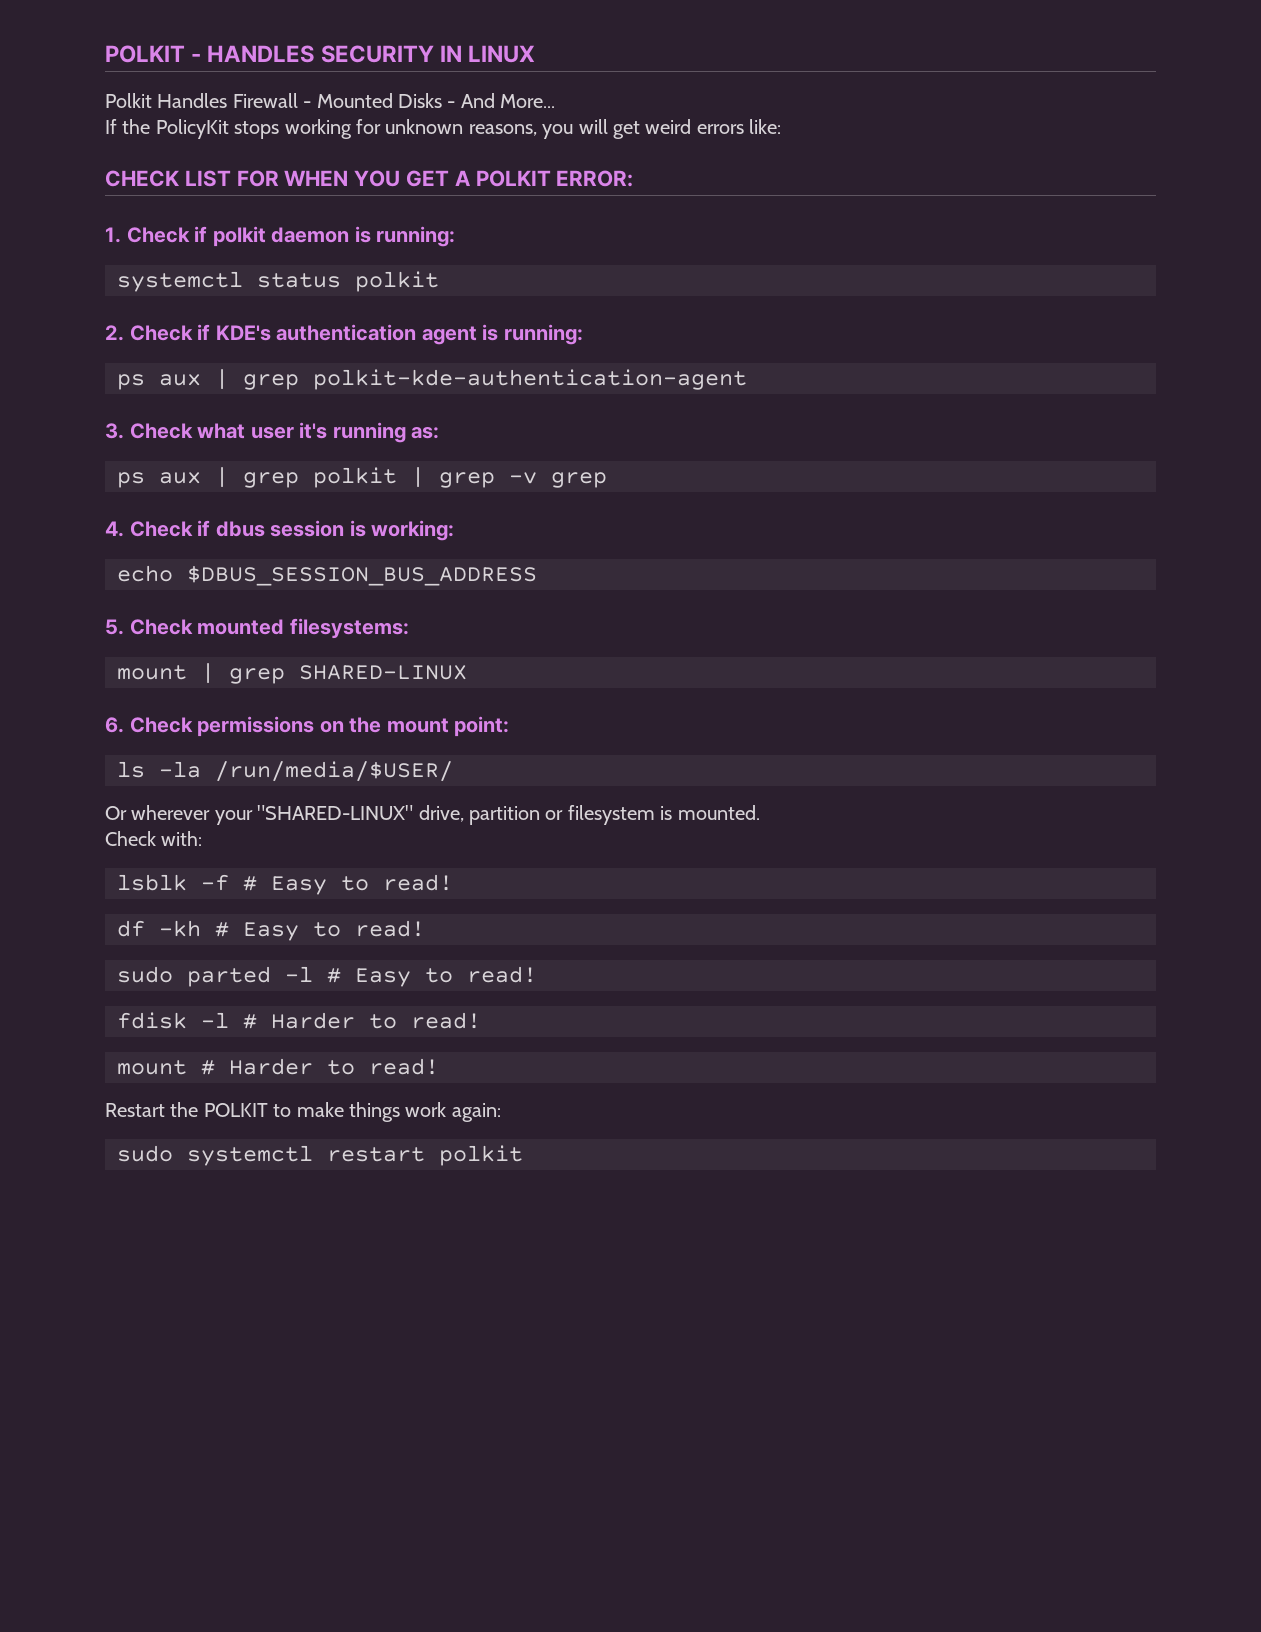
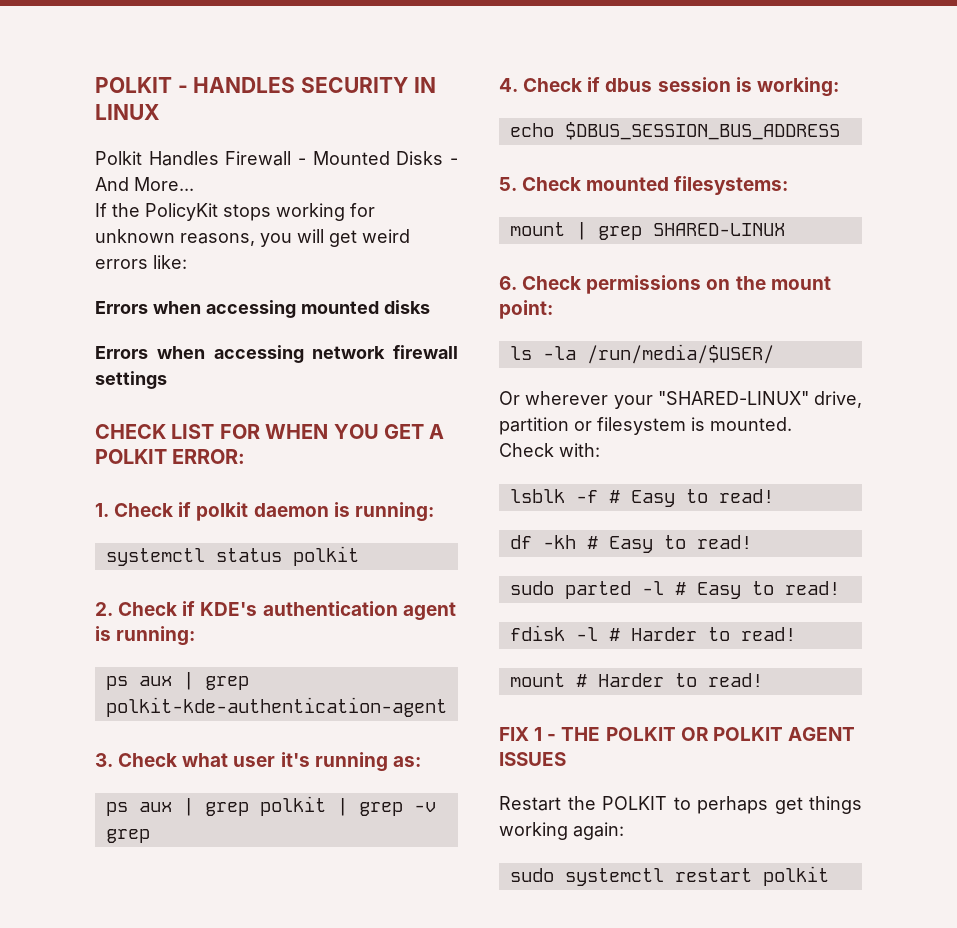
(782, 126) none -> [95,300,430,318] [95,345,458,363] [95,371,167,389] // Errors when accessing mounted disks // Errors when accessing network firewall settings
(439, 1066) none -> [499,727,855,741] [499,752,566,766] // FIX 1 - THE POLKIT OR POLKIT AGENT ISSUES
[296,1102,447,1122] make things work -> [697,796,862,814] [499,822,568,840] perhaps get things working

